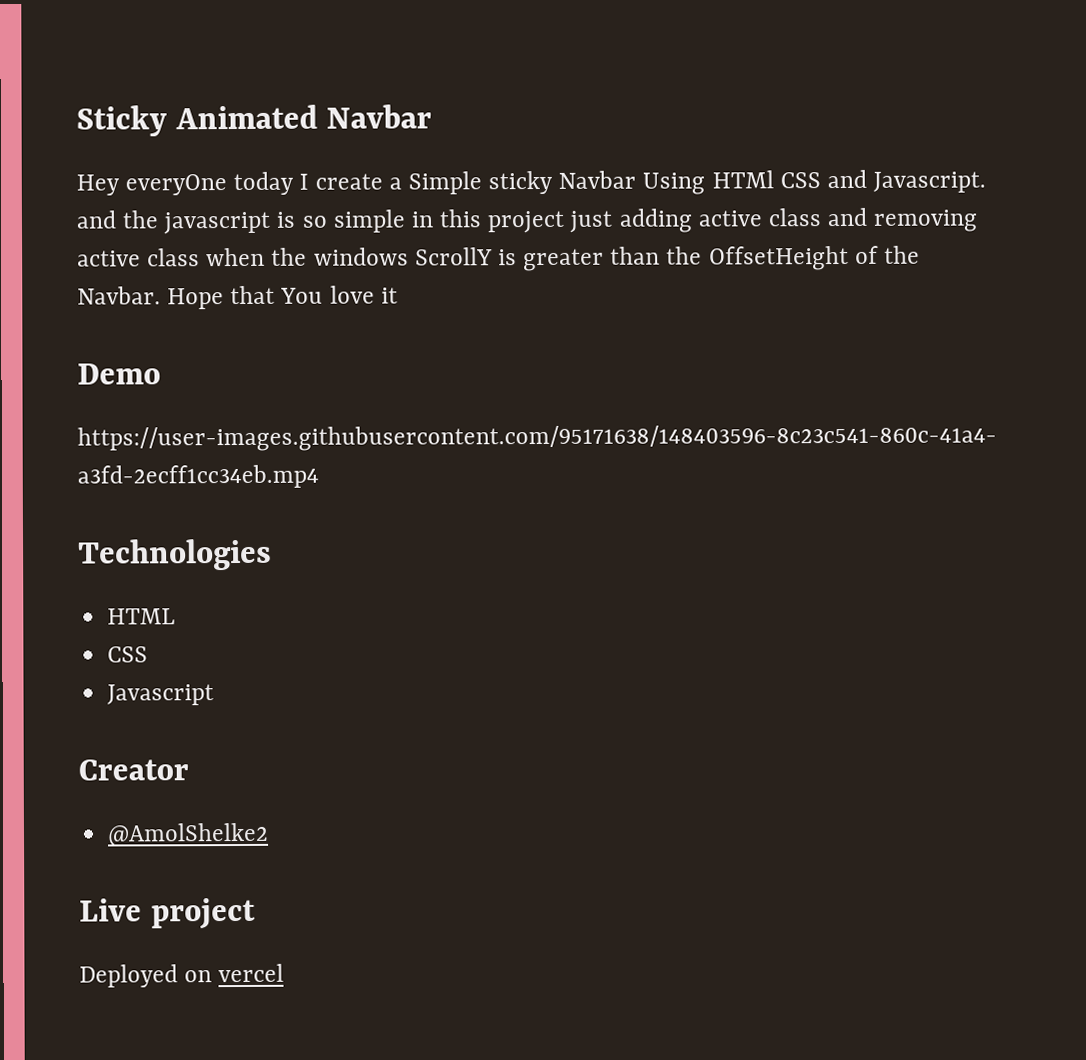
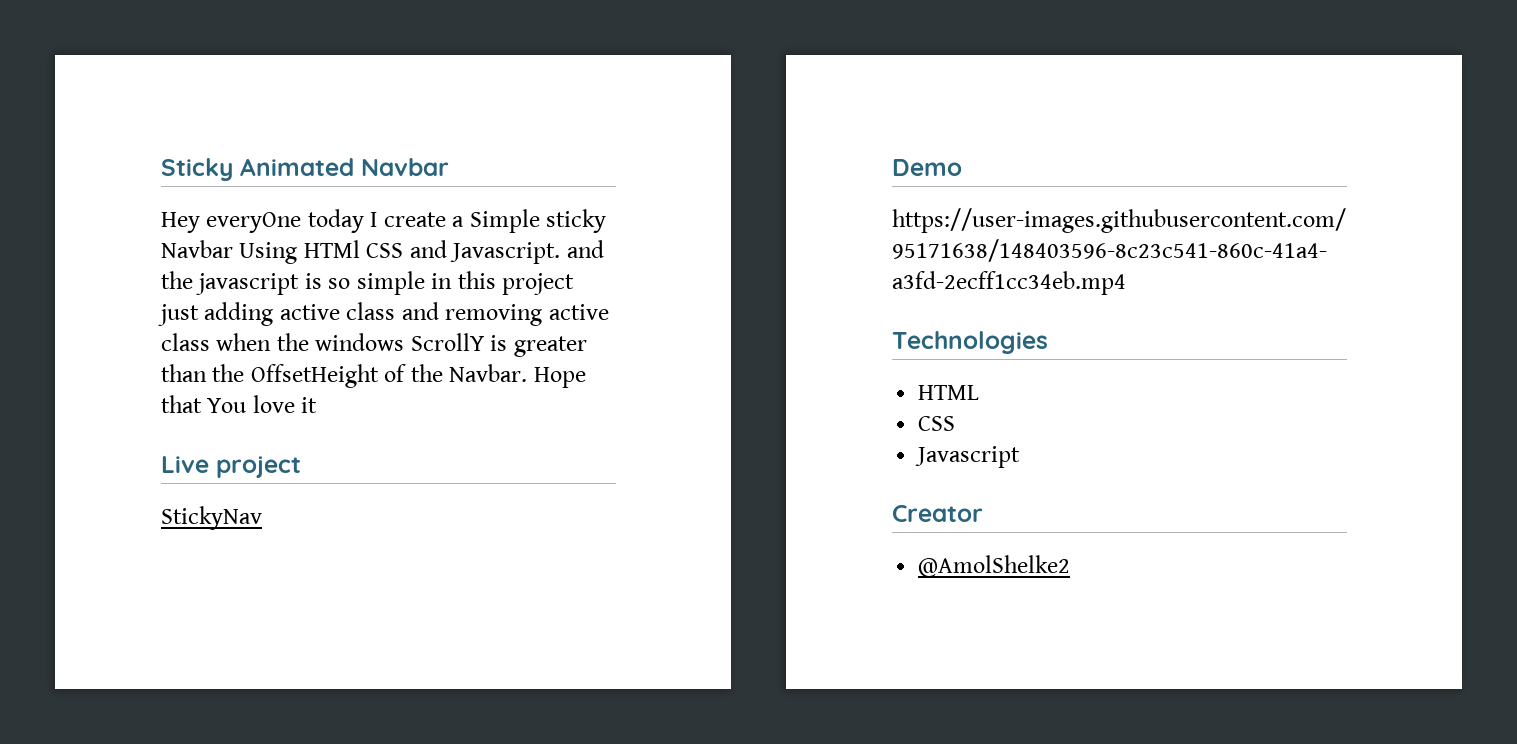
(398, 295) none -> [161,456,301,478] [161,506,262,530] // Live project // StickyNav
[79,897,256,930] [79,963,285,988] // Live project // Deployed on vercel -> (1071, 566) none

